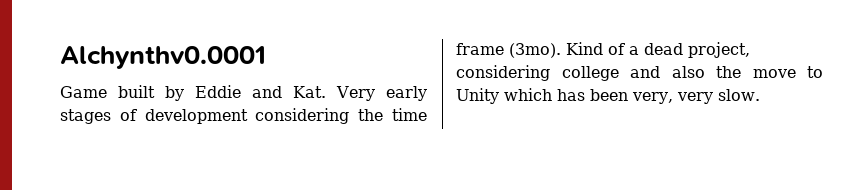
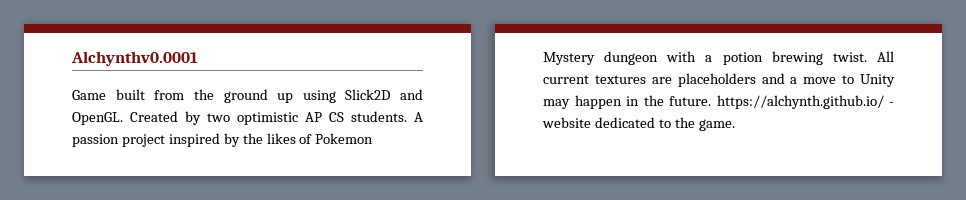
[165,85,427,101] [60,108,427,124] [456,42,750,58] [456,65,823,81] [456,88,760,104] by Eddie and Kat. Very early stages of development considering the time frame (3mo). Kind of a dead project, considering college and also the move to Unity which has been very, very slow. -> [154,89,423,103] [72,111,423,125] [72,133,374,147] [543,51,894,65] [543,73,895,87] [543,95,894,109] [542,117,735,131] from the ground up using Slick2D and OpenGL. Created by two optimistic AP CS students. A passion project inspired by the likes of Pokemon Mystery dungeon with a potion brewing twist. All current textures are placeholders and a move to Unity may happen in the future. https://alchynth.github.io/ - website dedicated to the game.

